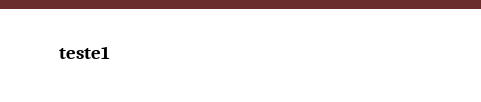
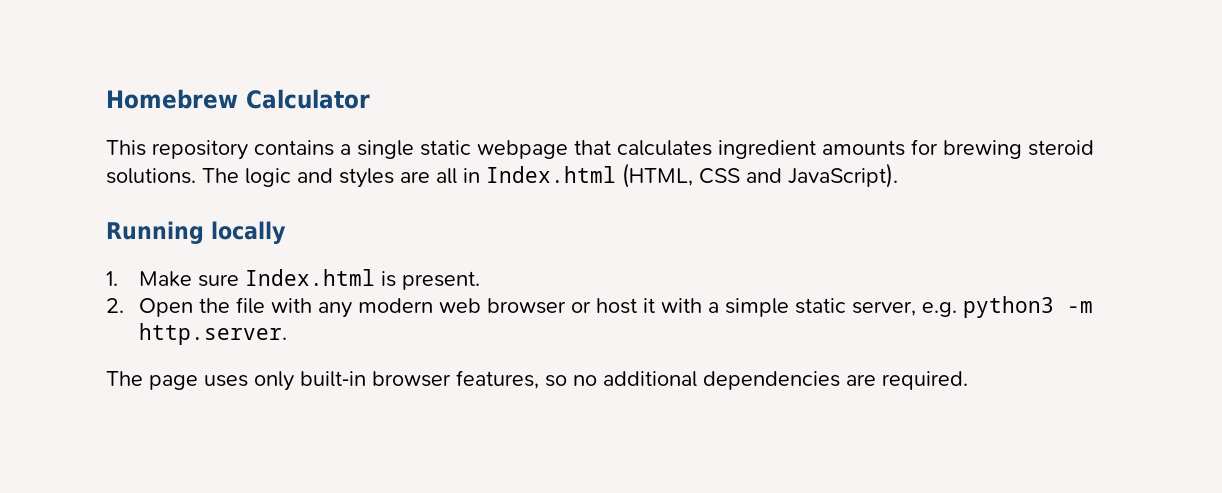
[59,46,110,59] teste1 -> [106,89,370,109] [106,139,1094,160] [106,163,898,188] [106,221,286,244] [106,269,481,290] [106,296,1094,318] [139,323,288,345] [106,370,968,391] Homebrew Calculator // This repository contains a single static webpage that calculates ingredient amounts for brewing steroid solutions. The logic and styles are all in Index.html (HTML, CSS and JavaScript). // Running locally // 1. Make sure Index.html is present. // 2. Open the file with any modern web browser or host it with a simple static server, e.g. python3 -m http.server. // The page uses only built‑in browser features, so no additional dependencies are required.

